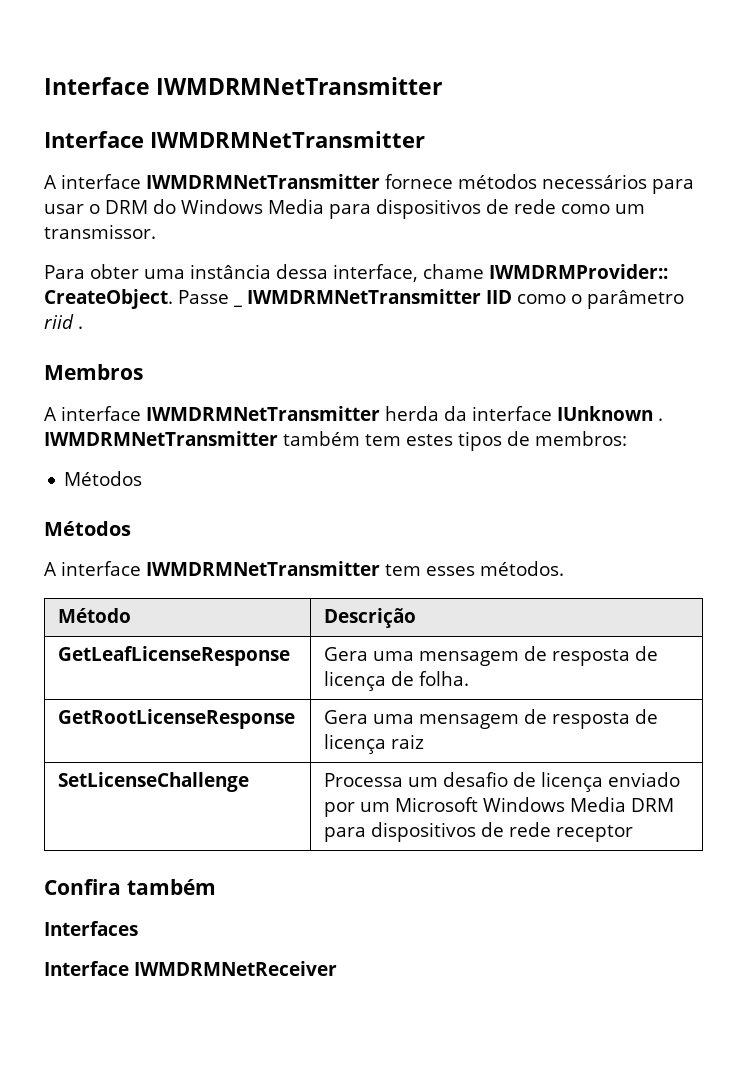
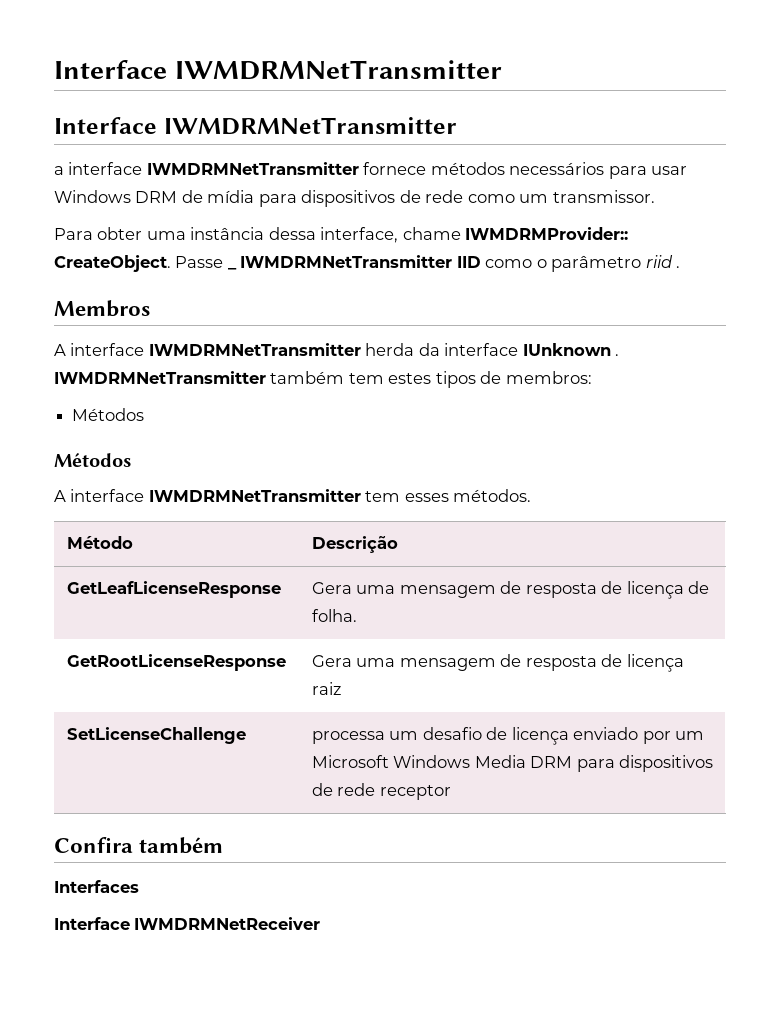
[44,175,57,189] A -> [54,166,64,175] a
[89,199,324,214] o DRM do Windows Media -> [54,190,255,203] Windows DRM de mídia
[324,773,404,787] Processa -> [311,731,385,744] processa

